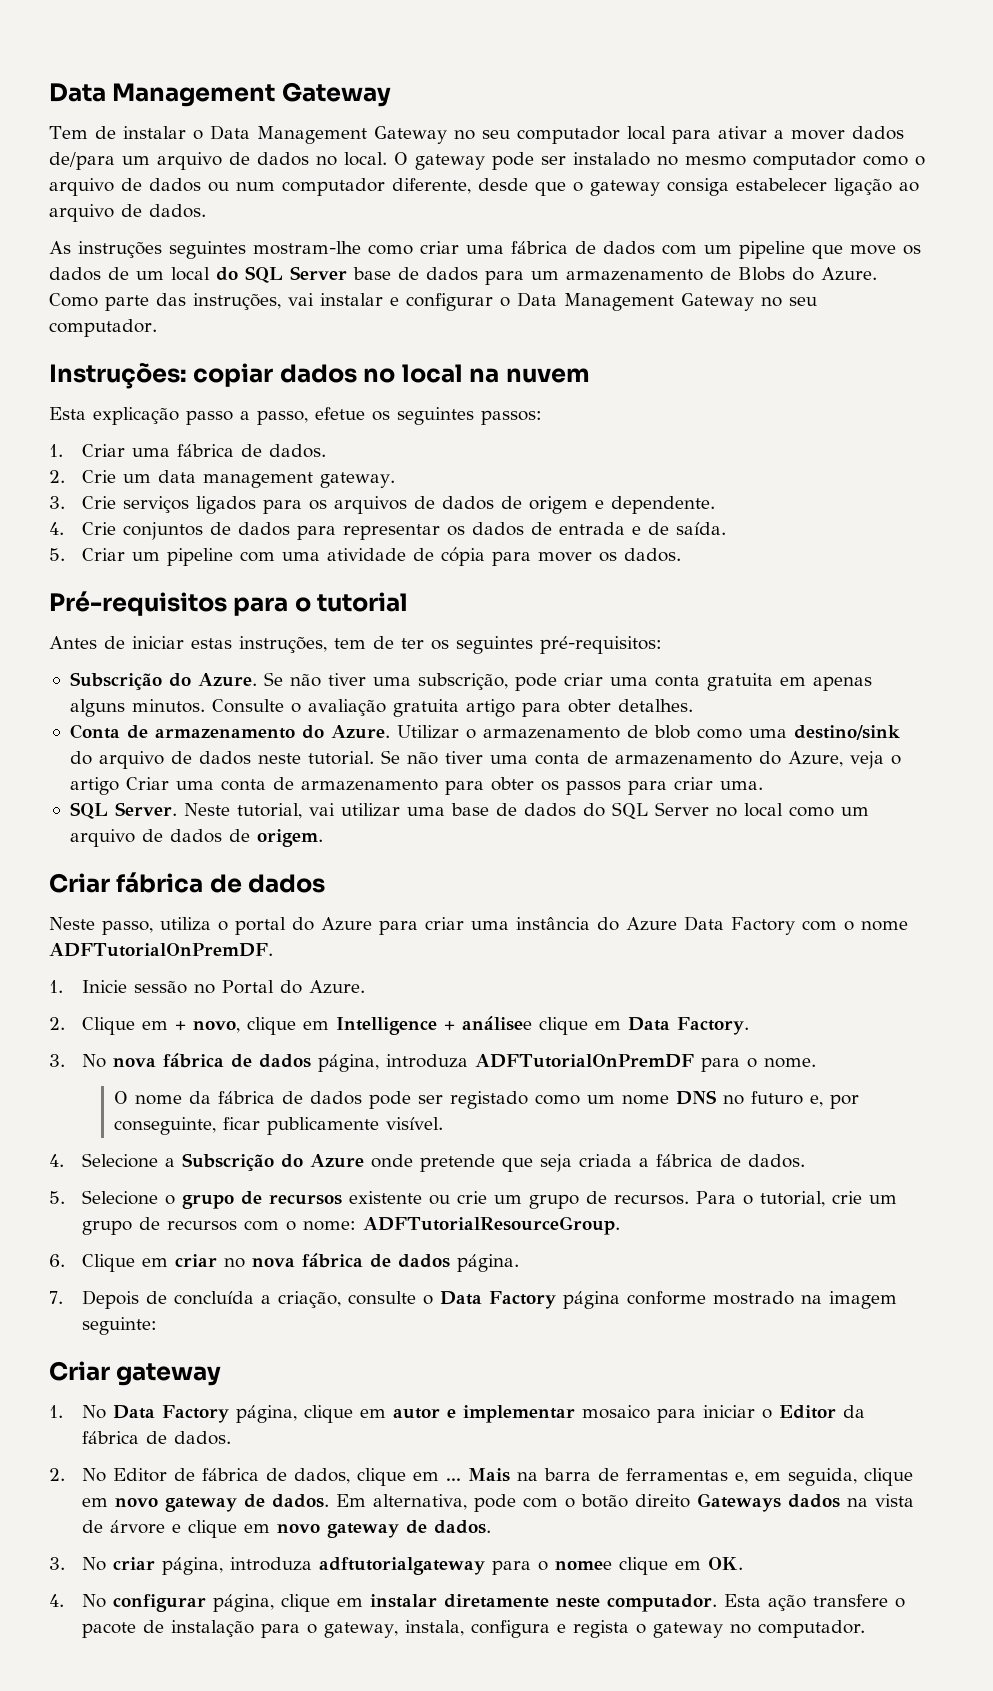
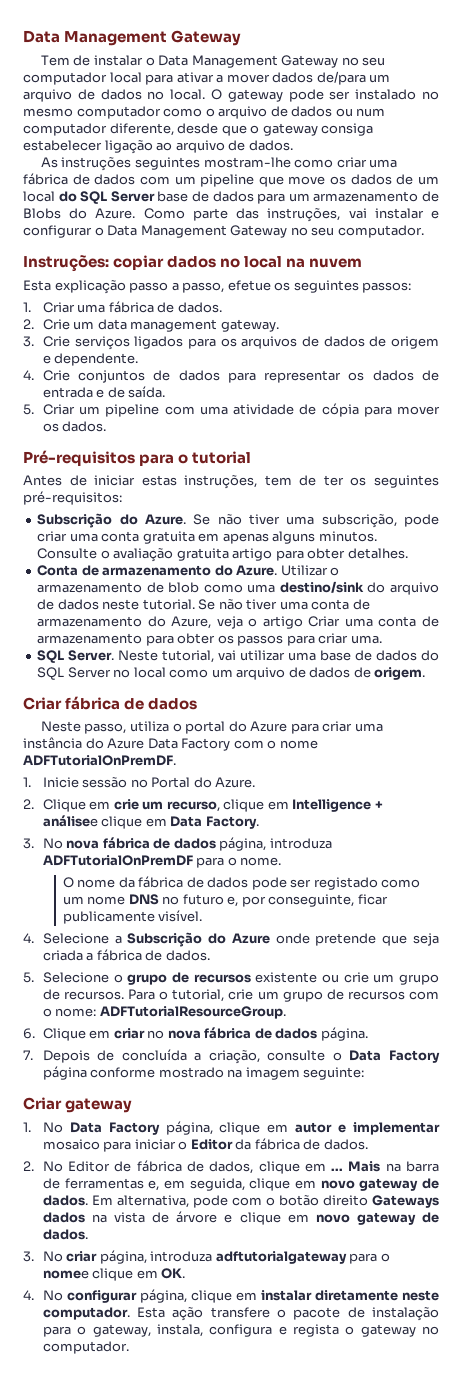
[174,1021,240,1033] + novo, -> [113,799,220,812] crie um recurso,

